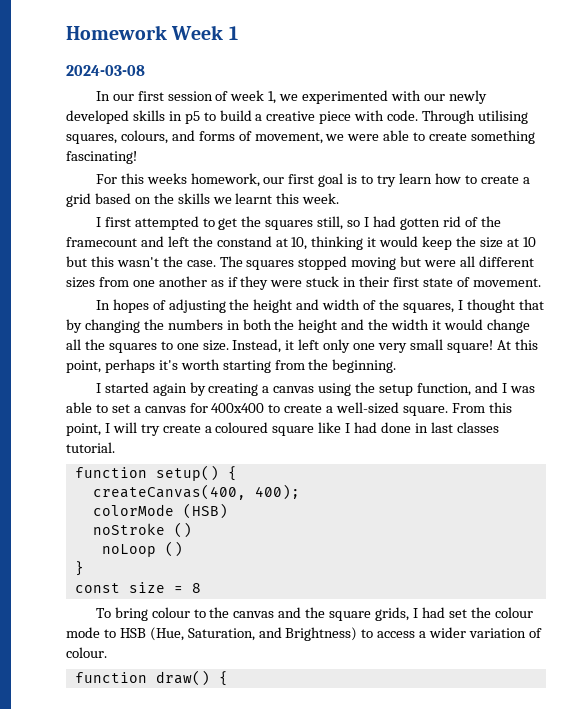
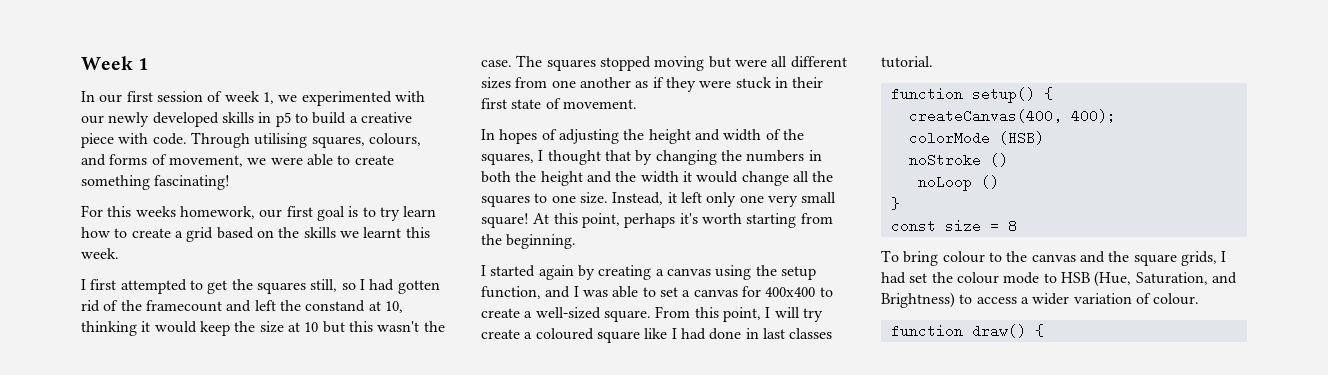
[66,25,167,40] Homework -> (81, 63) none
[66,65,145,76] // 2024-03-08 -> (149, 64) none

